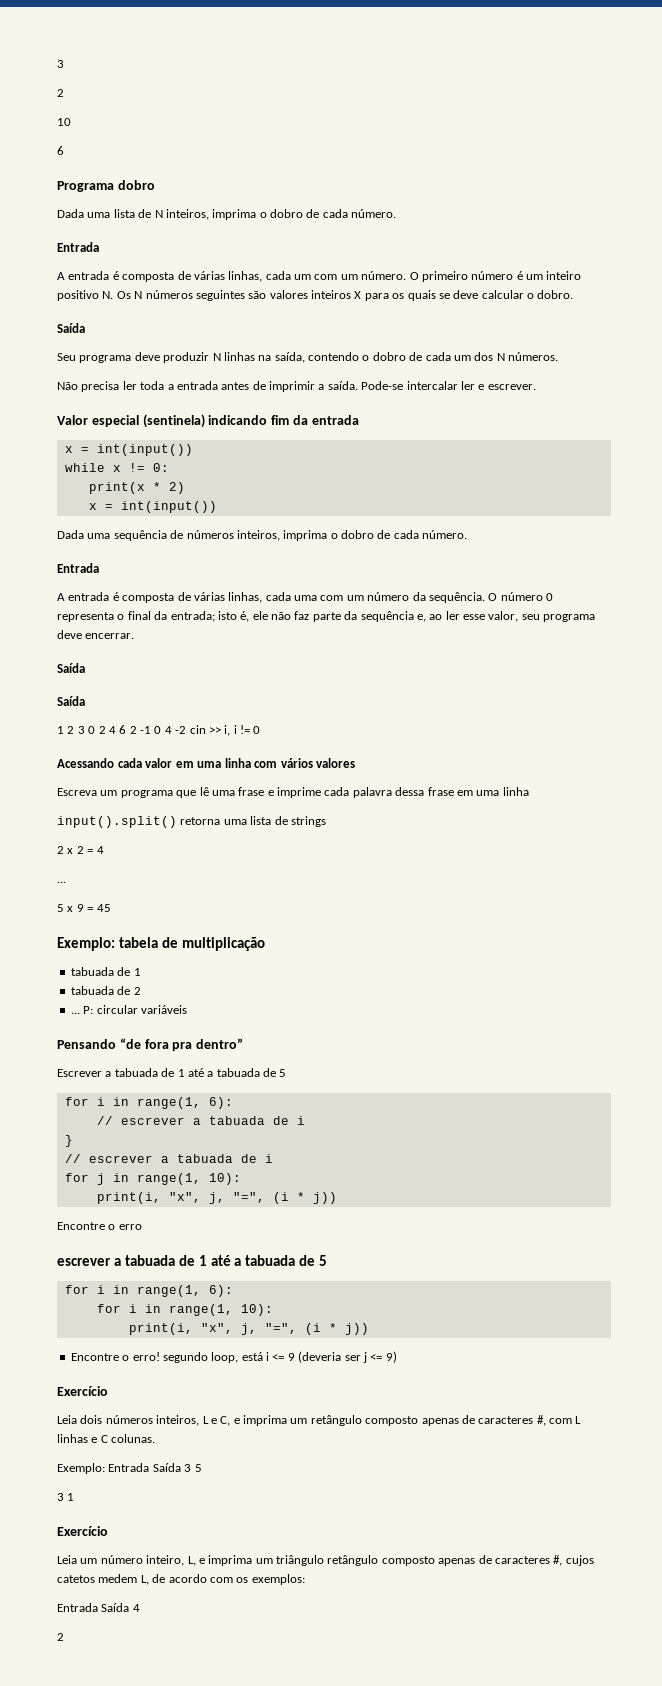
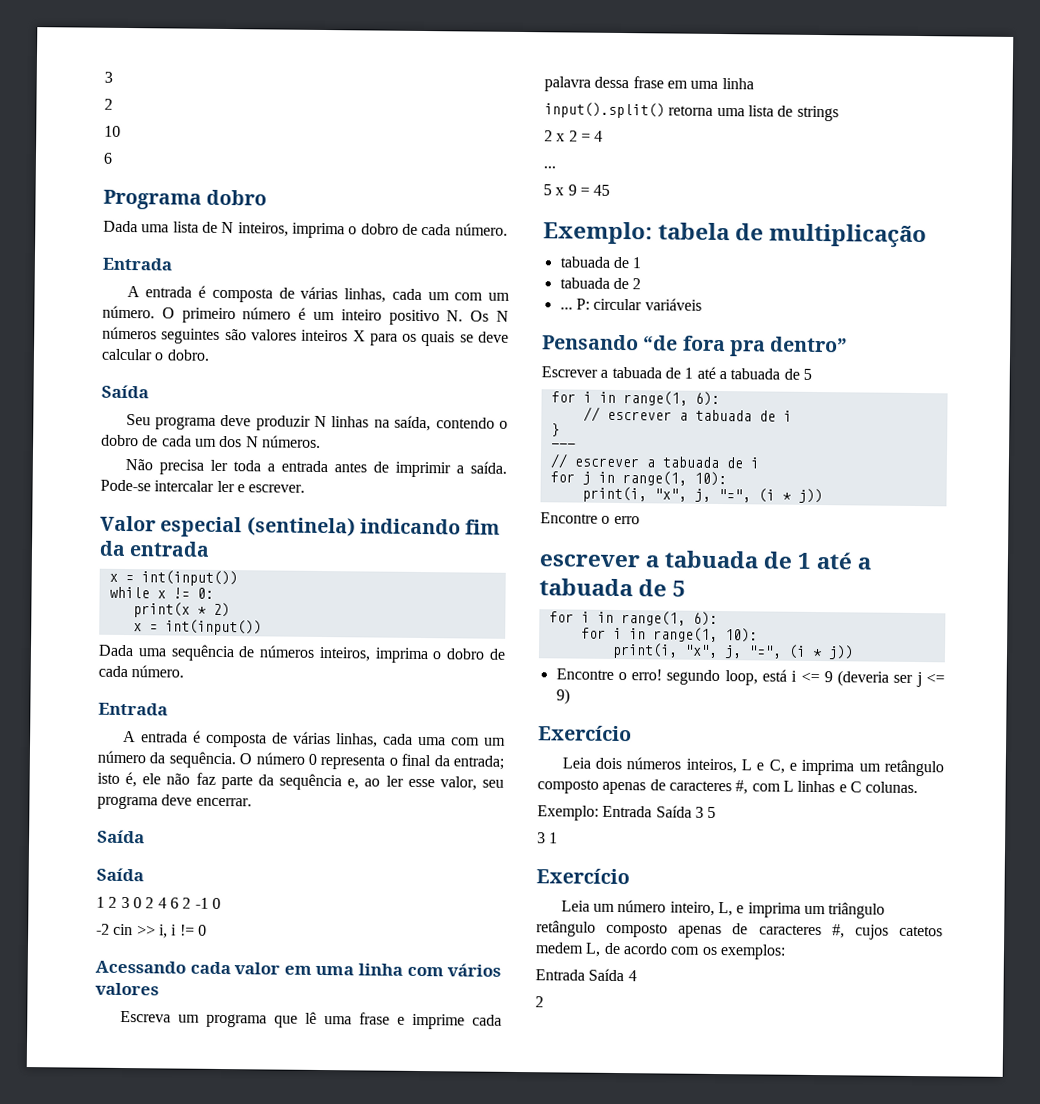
[164,726,172,734] 4 -> (221, 903) //
(73, 1141) none -> [550,443,576,449] // ---

